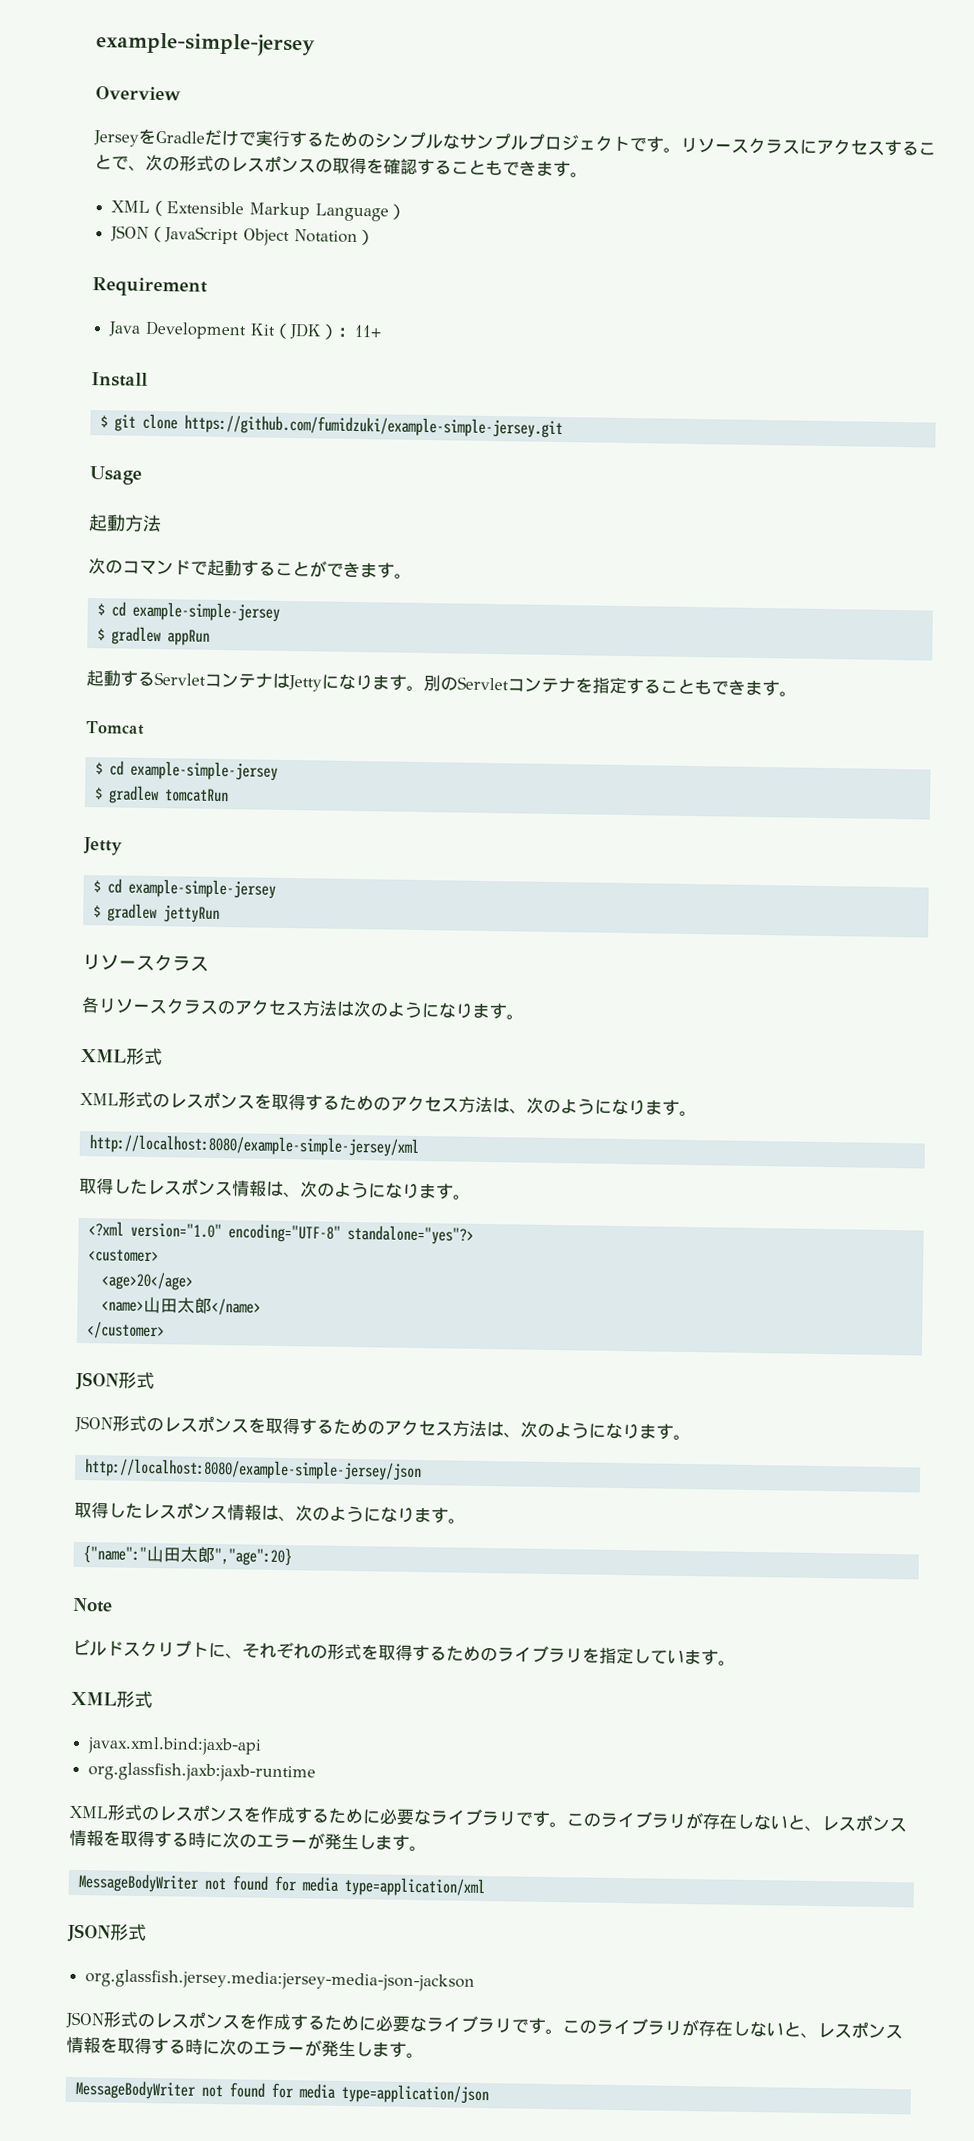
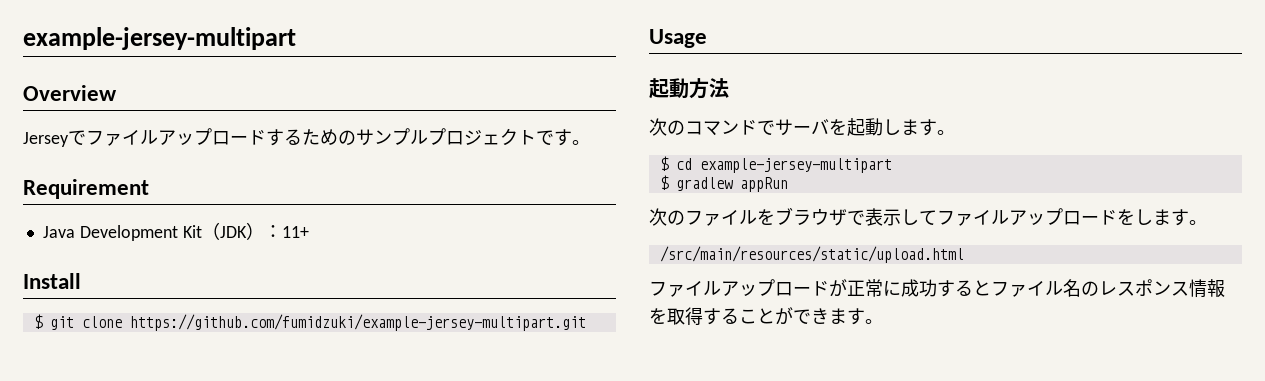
[96,32,315,57] example-simple-jersey -> [23,27,296,50] example-jersey-multipart
[138,128,460,150] をGradleだけで実行するためのシンプルな -> [68,128,356,146] でファイルアップロードするための
[680,137,936,157] [94,154,588,178] [111,199,407,222] [110,225,376,246] リソースクラスにアクセスすることで、次の形式のレスポンスの取得を確認することもできます。 // XML（Extensible Markup Language） // JSON（JavaScript Object Notation） -> (590, 142) none
[183,414,563,439] https://github.com/fumidzuki/example-simple-jersey.git -> [129,314,586,331] https://github.com/fumidzuki/example-jersey-multipart.git
[207,559,361,578] 起動することができ -> [775,118,901,136] サーバを起動し
[131,601,280,622] example-simple-jersey -> [699,158,892,173] example-jersey-multipart
[86,670,797,697] [85,721,145,735] [94,760,278,781] [93,785,229,805] [83,836,123,856] [92,878,276,899] [92,903,220,924] [82,953,209,972] [81,996,524,1020] [81,1047,163,1066] [80,1091,697,1117] [88,1134,419,1157] [79,1177,471,1200] [87,1221,474,1245] [87,1249,159,1263] [100,1271,193,1291] [100,1296,261,1316] [85,1321,165,1340] [75,1371,155,1391] [74,1415,691,1441] [83,1458,422,1482] [74,1501,466,1524] [82,1545,292,1567] [72,1597,113,1613] [72,1638,736,1666] [71,1690,153,1709] [87,1736,263,1756] [88,1762,317,1783] [69,1804,907,1833] [69,1829,427,1852] [77,1873,486,1898] [67,1923,147,1943] [85,1969,476,1992] [65,2011,903,2040] [66,2036,424,2059] [74,2079,489,2105] 起動するServletコンテナはJettyになります。別のServletコンテナを指定することもできます。 // Tomcat // $ cd example-simple-jersey // $ gradlew tomcatRun // Jetty // $ cd example-simple-jersey // $ gradlew jettyRun // リソースクラス // 各リソースクラスのアクセス方法は次のようになります。 // XML形式 // XML形式のレスポンスを取得するためのアクセス方法は、次のようになります。 // http://localhost:8080/example-simple-jersey/xml // 取得したレスポンス情報は、次のようになります。 // <?xml version="1.0" encoding="UTF-8" standalone="yes"?> // <customer> // <age>20</age> // <name>山田太郎</name> // </customer> // JSON形式 // JSON形式のレスポンスを取得するためのアクセス方法は、次のようになります。 // http://localhost:8080/example-simple-jersey/json // 取得したレスポンス情報は、次のようになります。 // {"name":"山田太郎","age":20} // Note // ビルドスクリプトに、それぞれの形式を取得するためのライブラリを指定しています。 // XML形式 // javax.xml.bind:jaxb-api // org.glassfish.jaxb:jaxb-runtime // XML形式のレスポンスを作成するために必要なライブラリです。このライブラリが存在しないと、レスポンス情報を取得する時に次のエラーが発生します。 // MessageBodyWriter not found for media type=application/xml // JSON形式 // org.glassfish.jersey.media:jersey-media-json-jackson // JSON形式のレスポンスを作成するために必要なライブラリです。このライブラリが存在しないと、レスポンス情報を取得する時に次のエラーが発生します。 // MessageBodyWriter not found for media type=application/json -> [649,207,1207,226] [659,246,964,263] [649,279,1225,298] [649,307,883,325] 次のファイルをブラウザで表示してファイルアップロードをします。 // /src/main/resources/static/upload.html // ファイルアップロードが正常に成功するとファイル名のレスポンス情報を取得することができます。

